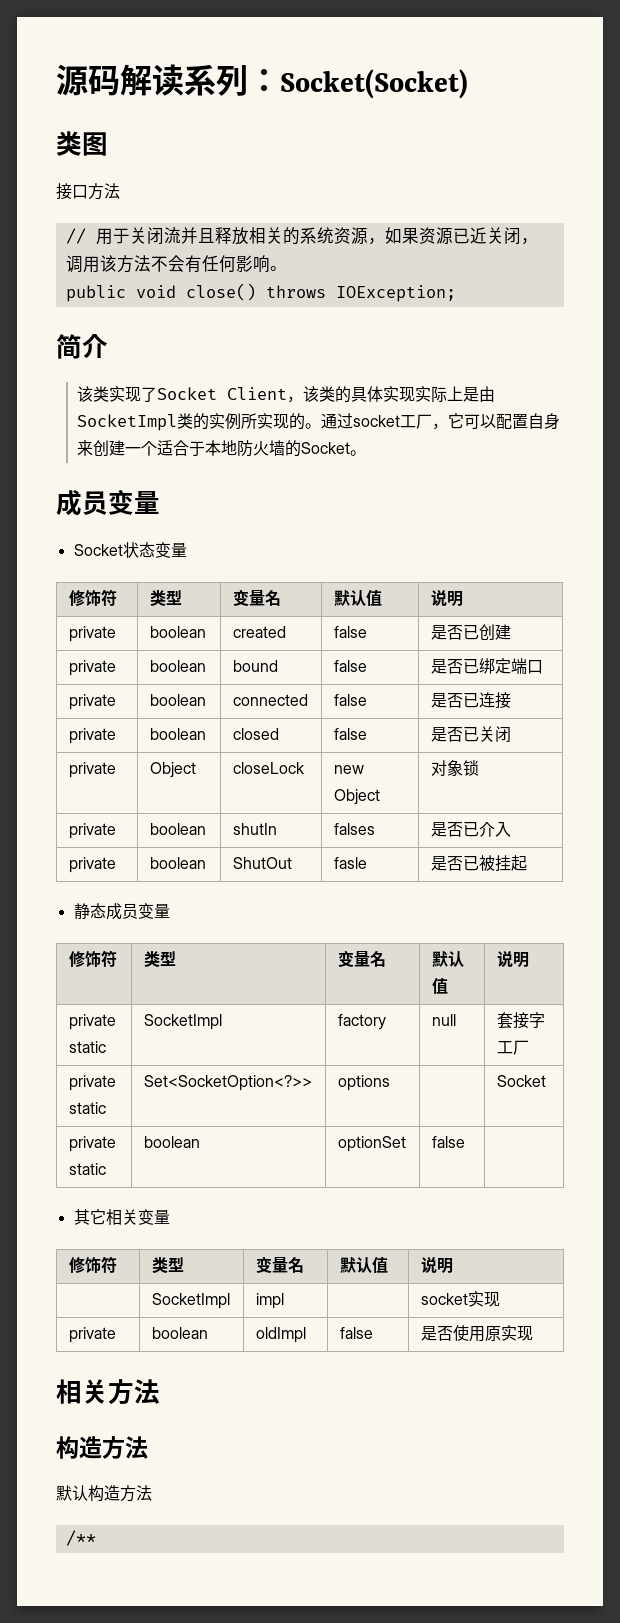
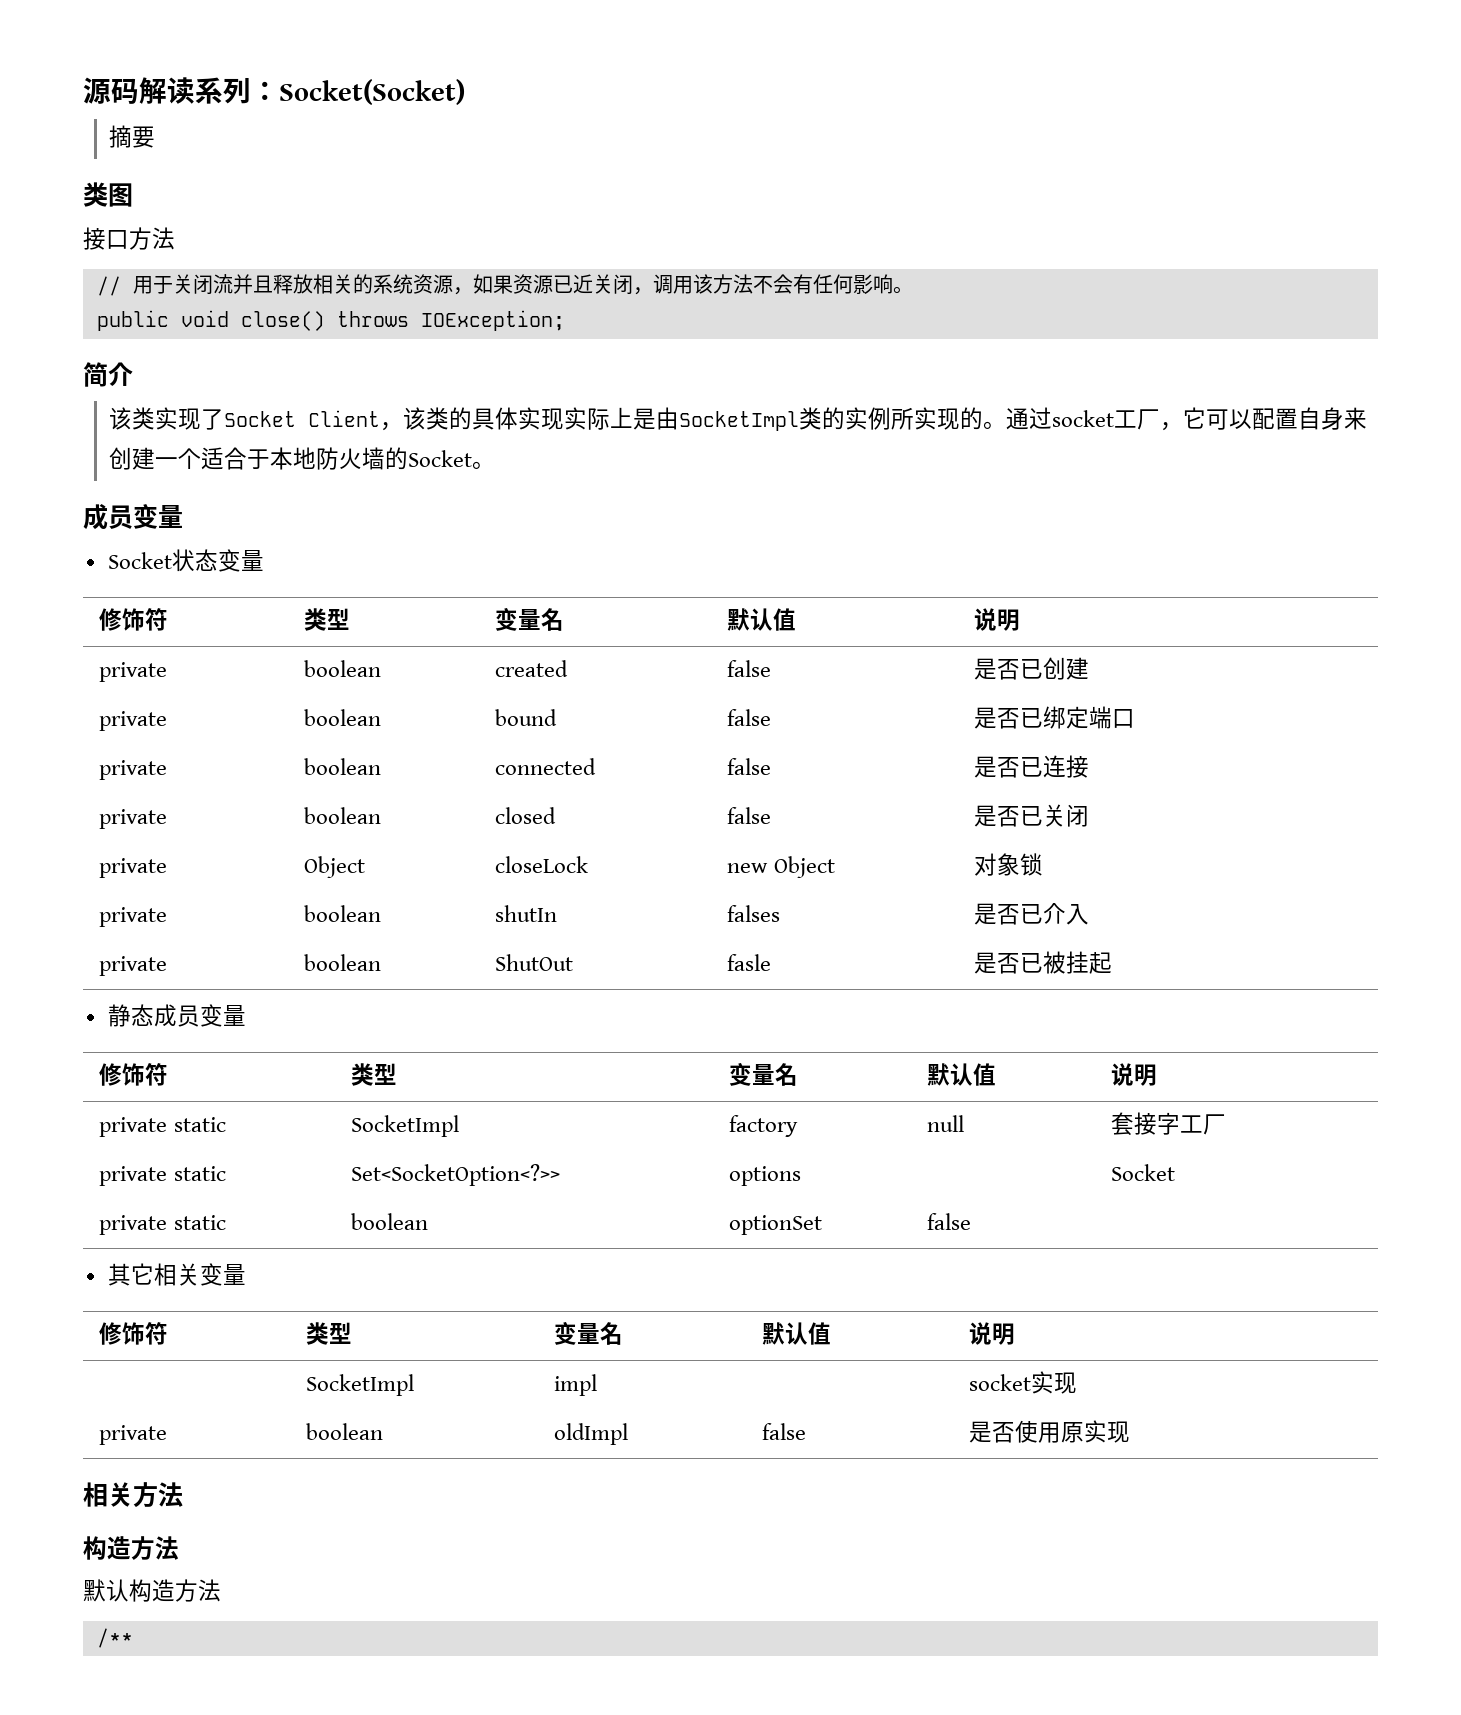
(468, 84) none -> [109,125,156,148] // 摘要

